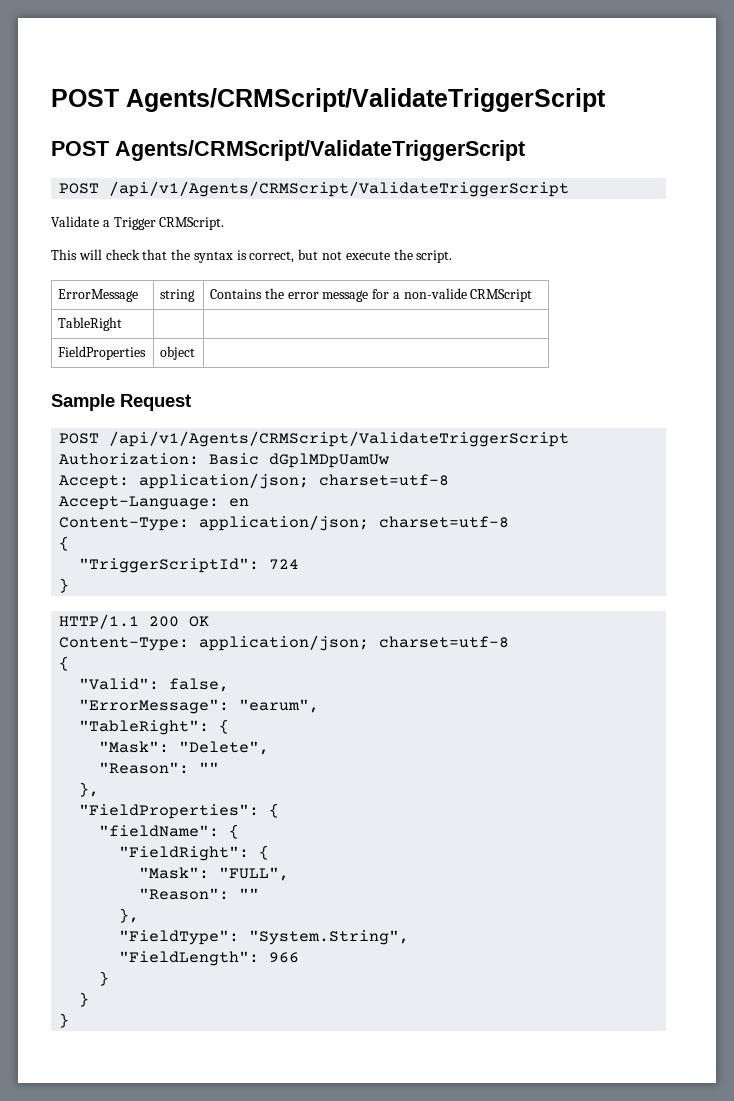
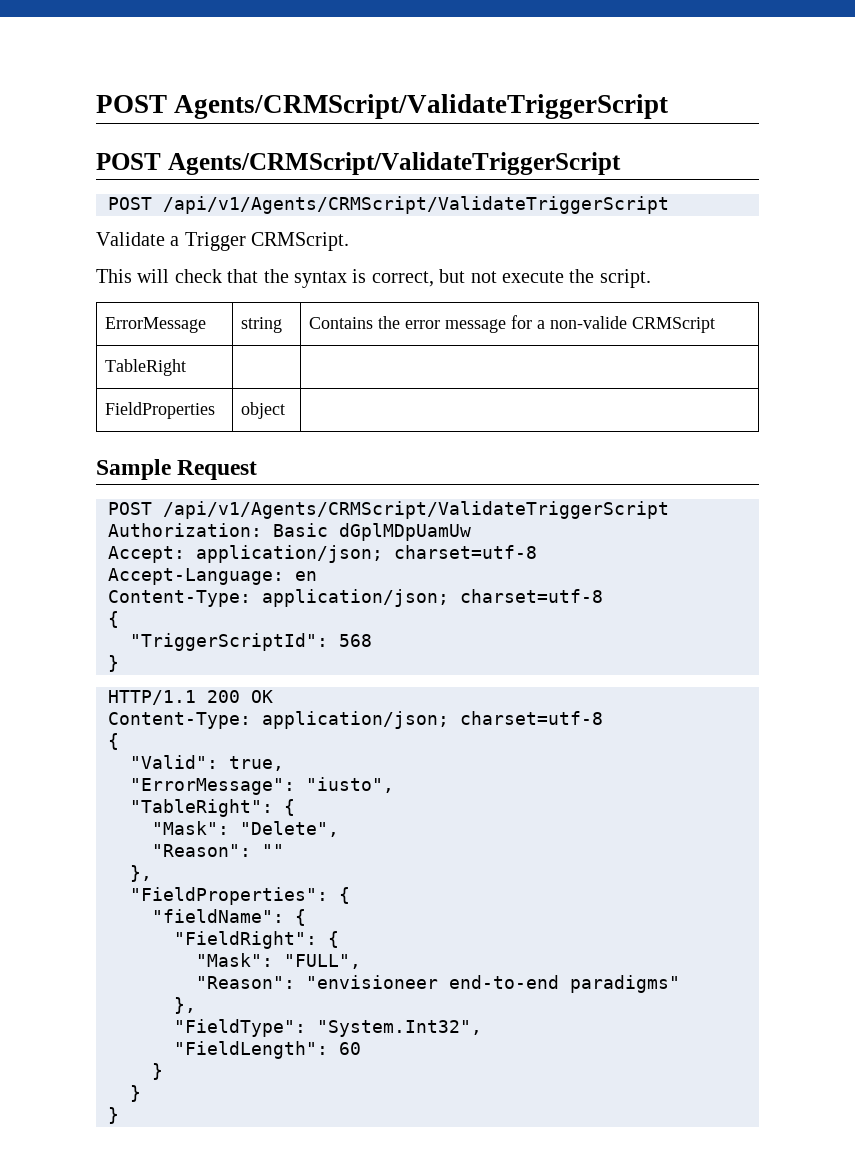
[269,559,300,570] 724 -> [339,634,372,647] 568
[169,678,230,692] false, -> [229,756,284,771] true,
[239,699,320,713] "earum", -> [306,777,394,793] "iusto",
[239,888,260,899] "" -> [306,975,680,993] "envisioneer end-to-end paradigms"
[249,930,410,945] "System.String", -> [317,1020,482,1037] "System.Int32",
[269,952,300,963] 966 -> [339,1042,361,1055] 60

